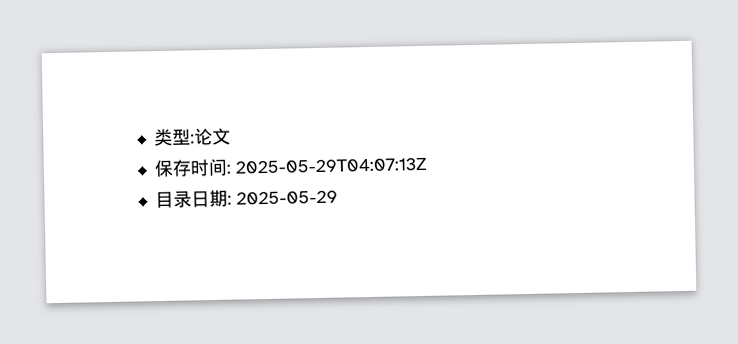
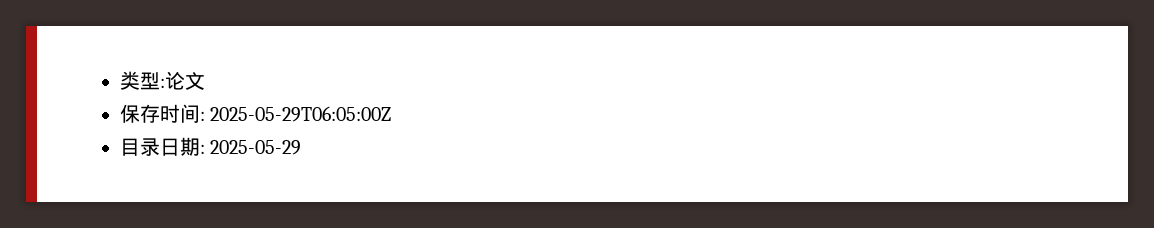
[234,157,427,174] 2025-05-29T04:07:13Z -> [210,106,392,122] 2025-05-29T06:05:00Z

